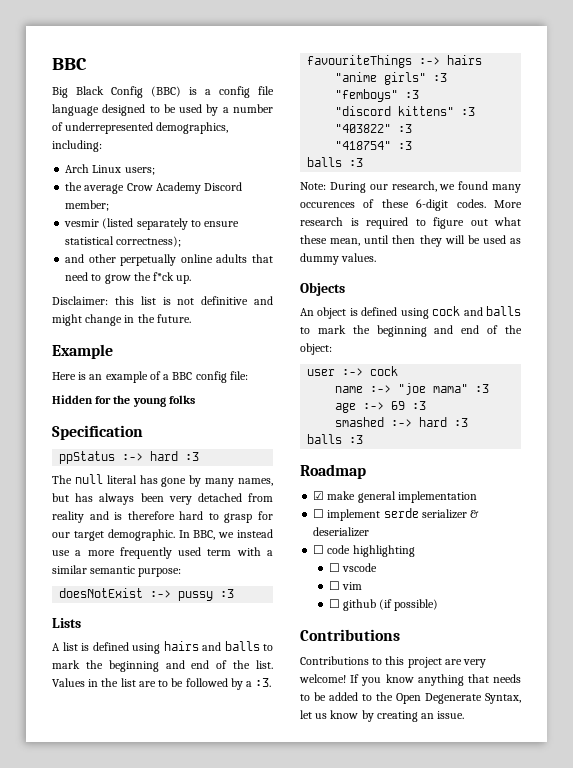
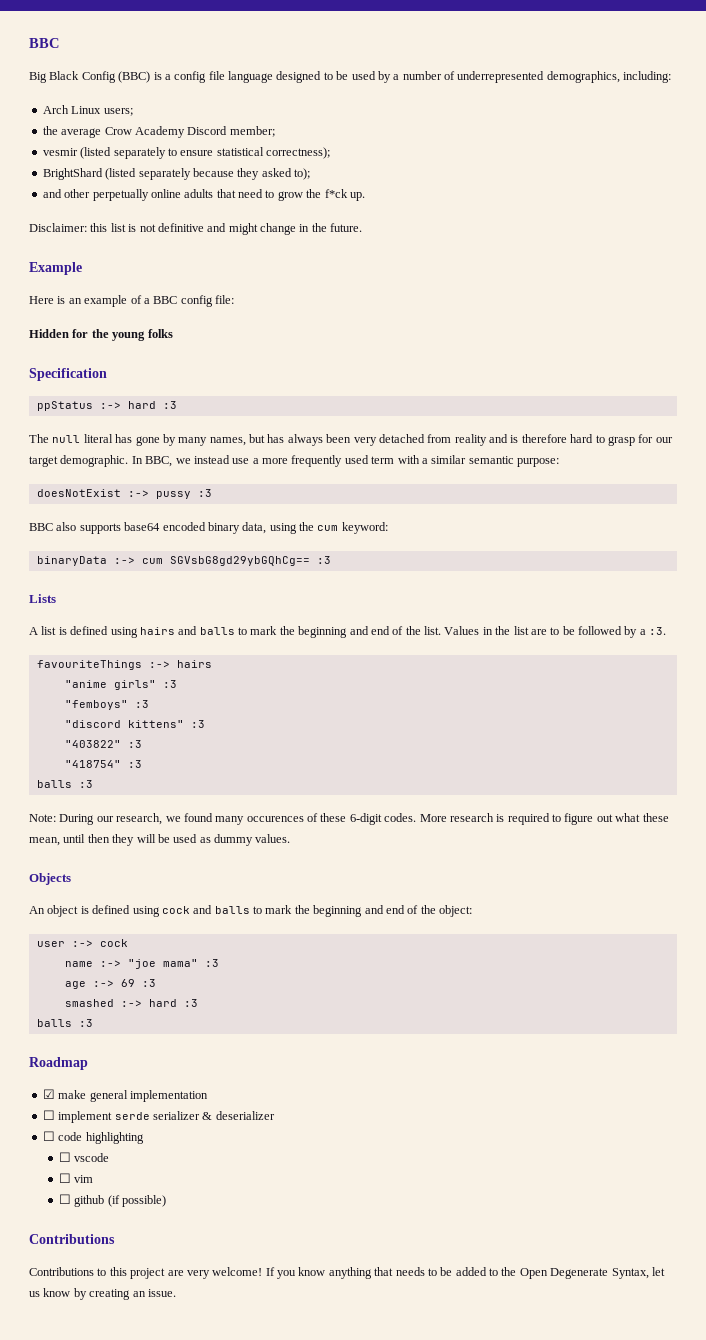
(182, 241) none -> [42,168,310,180] // BrightShard (listed separately because they asked to);
(235, 593) none -> [29,522,388,534] [36,556,331,566] // BBC also supports base64 encoded binary data, using the cum keyword: // binaryData :-> cum SGVsbG8gd29ybGQhCg== :3

